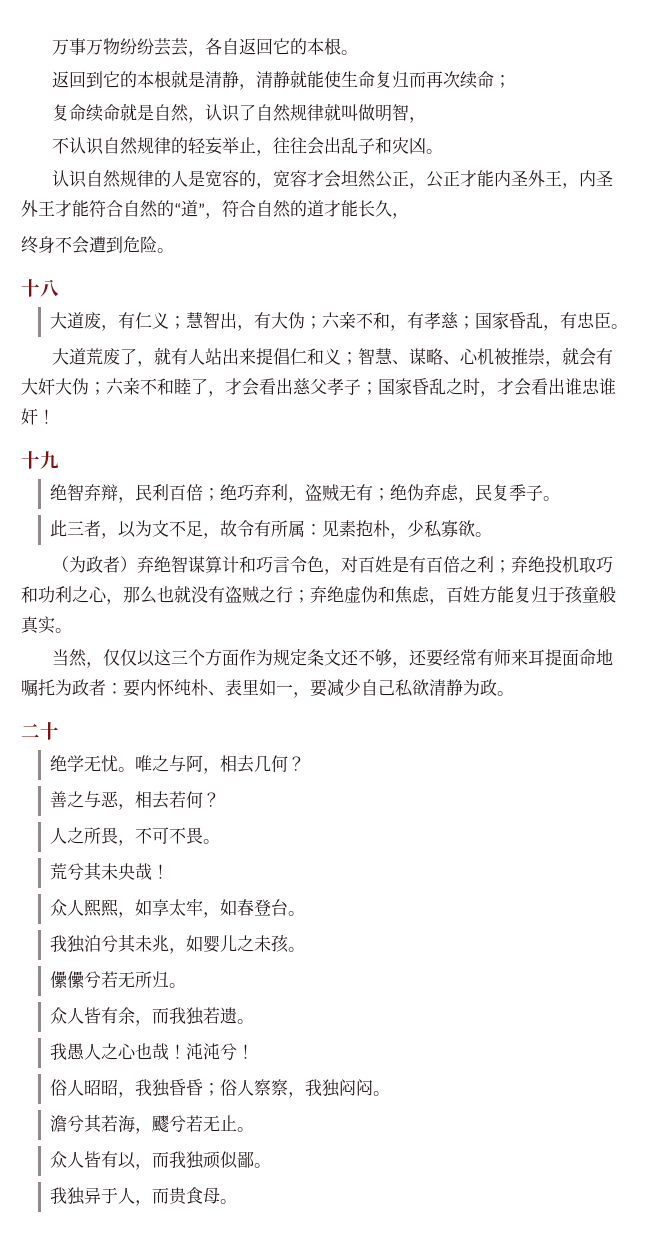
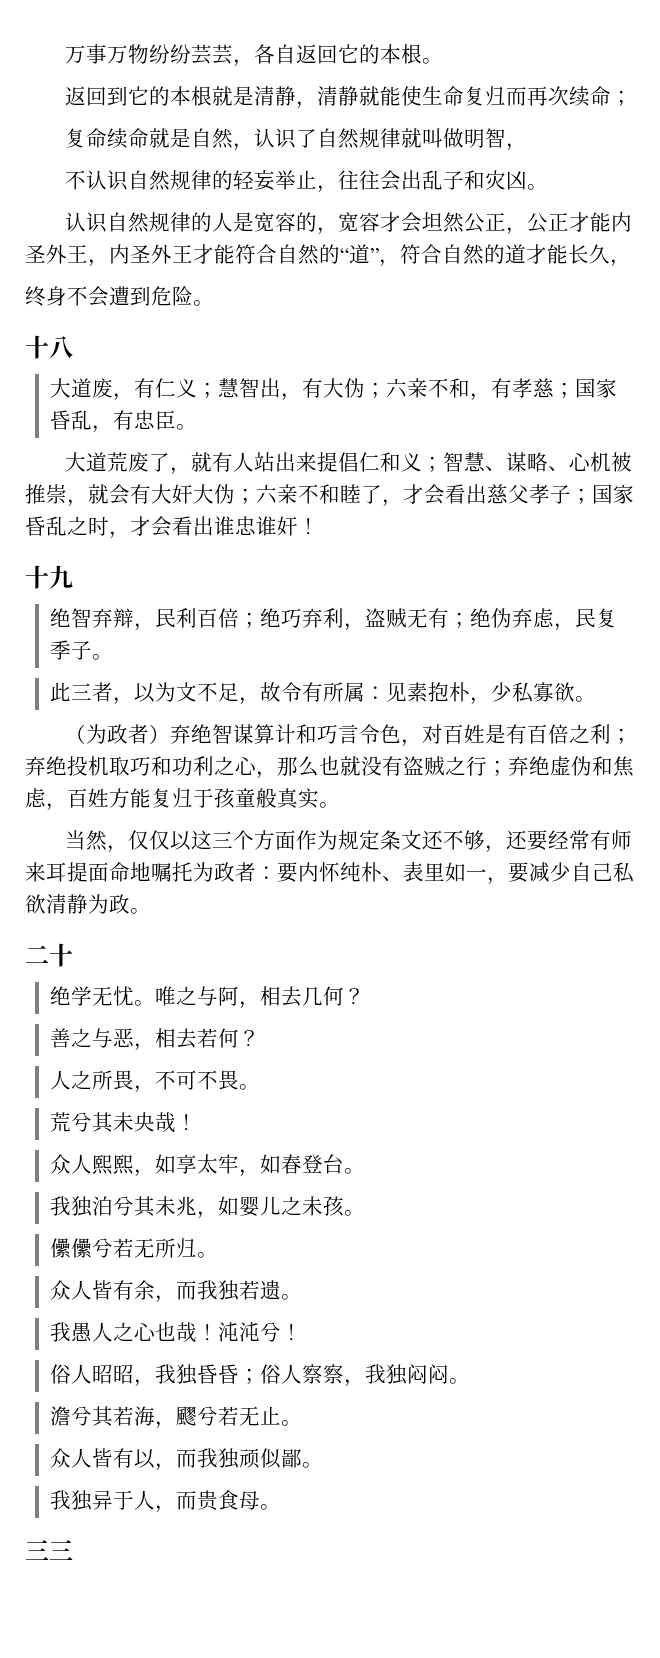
(237, 1201) none -> [25,1540,73,1560] // 三三

